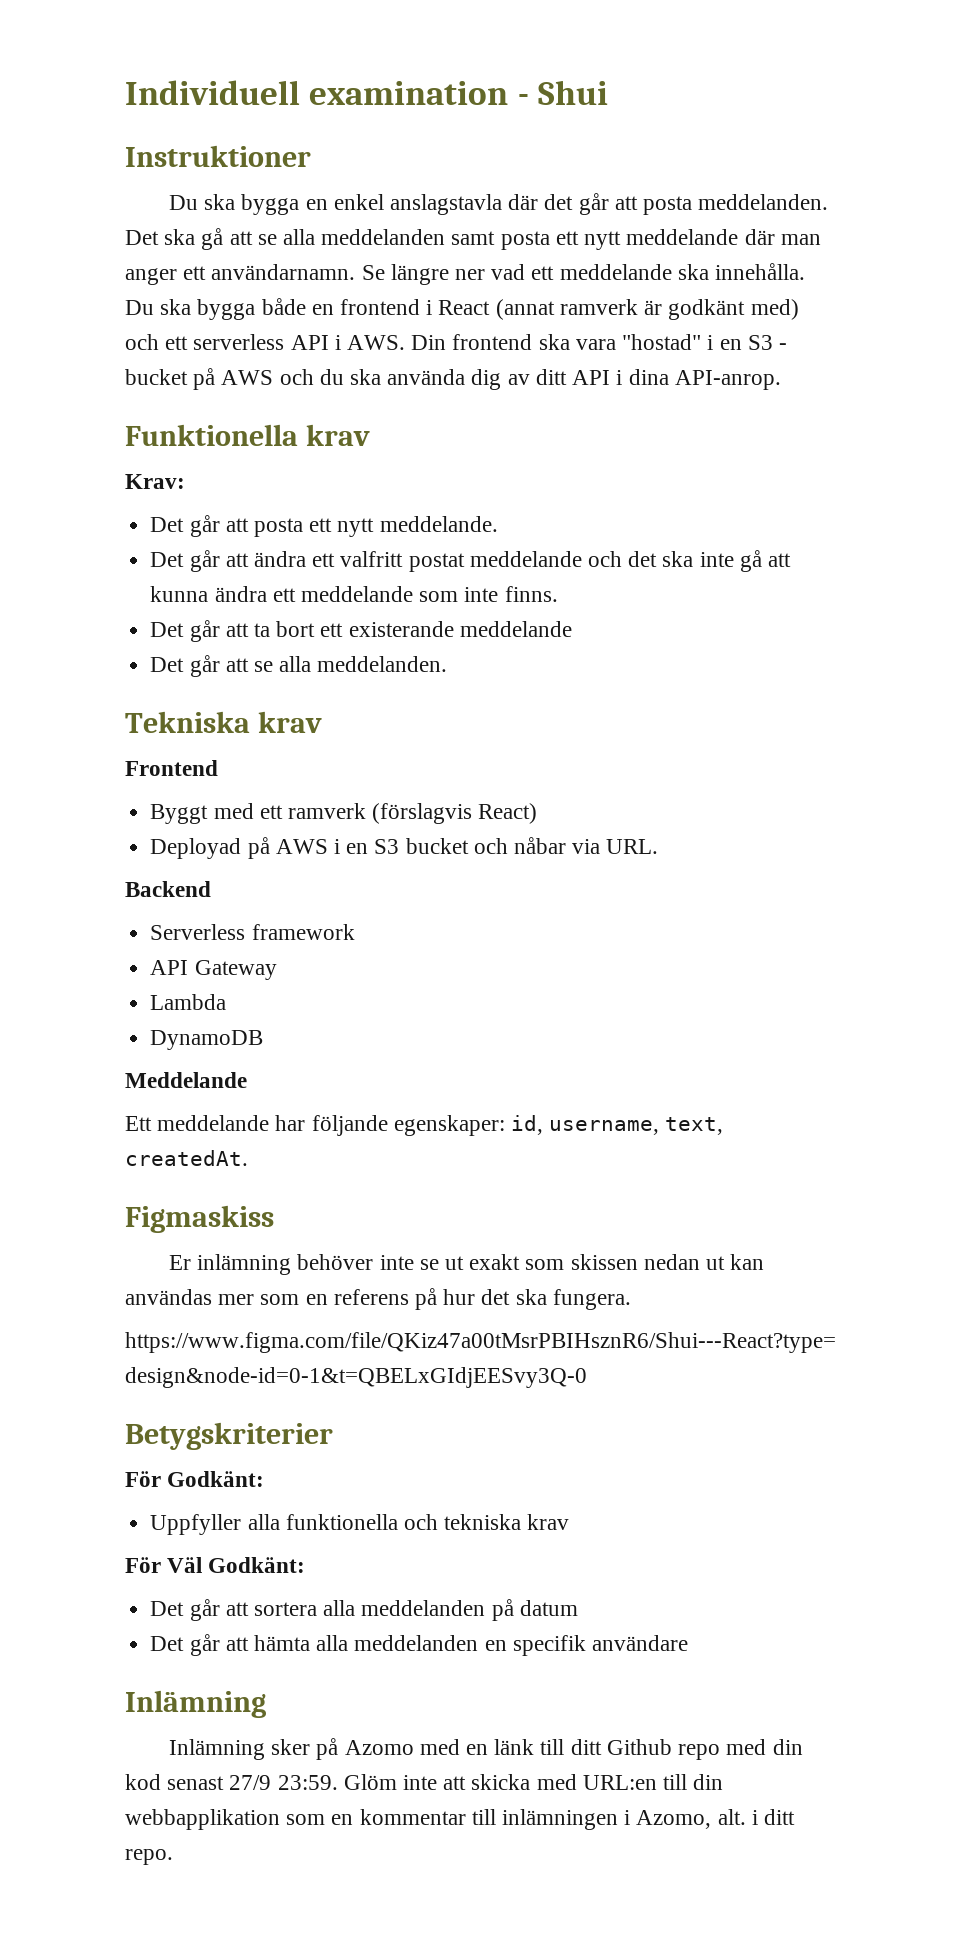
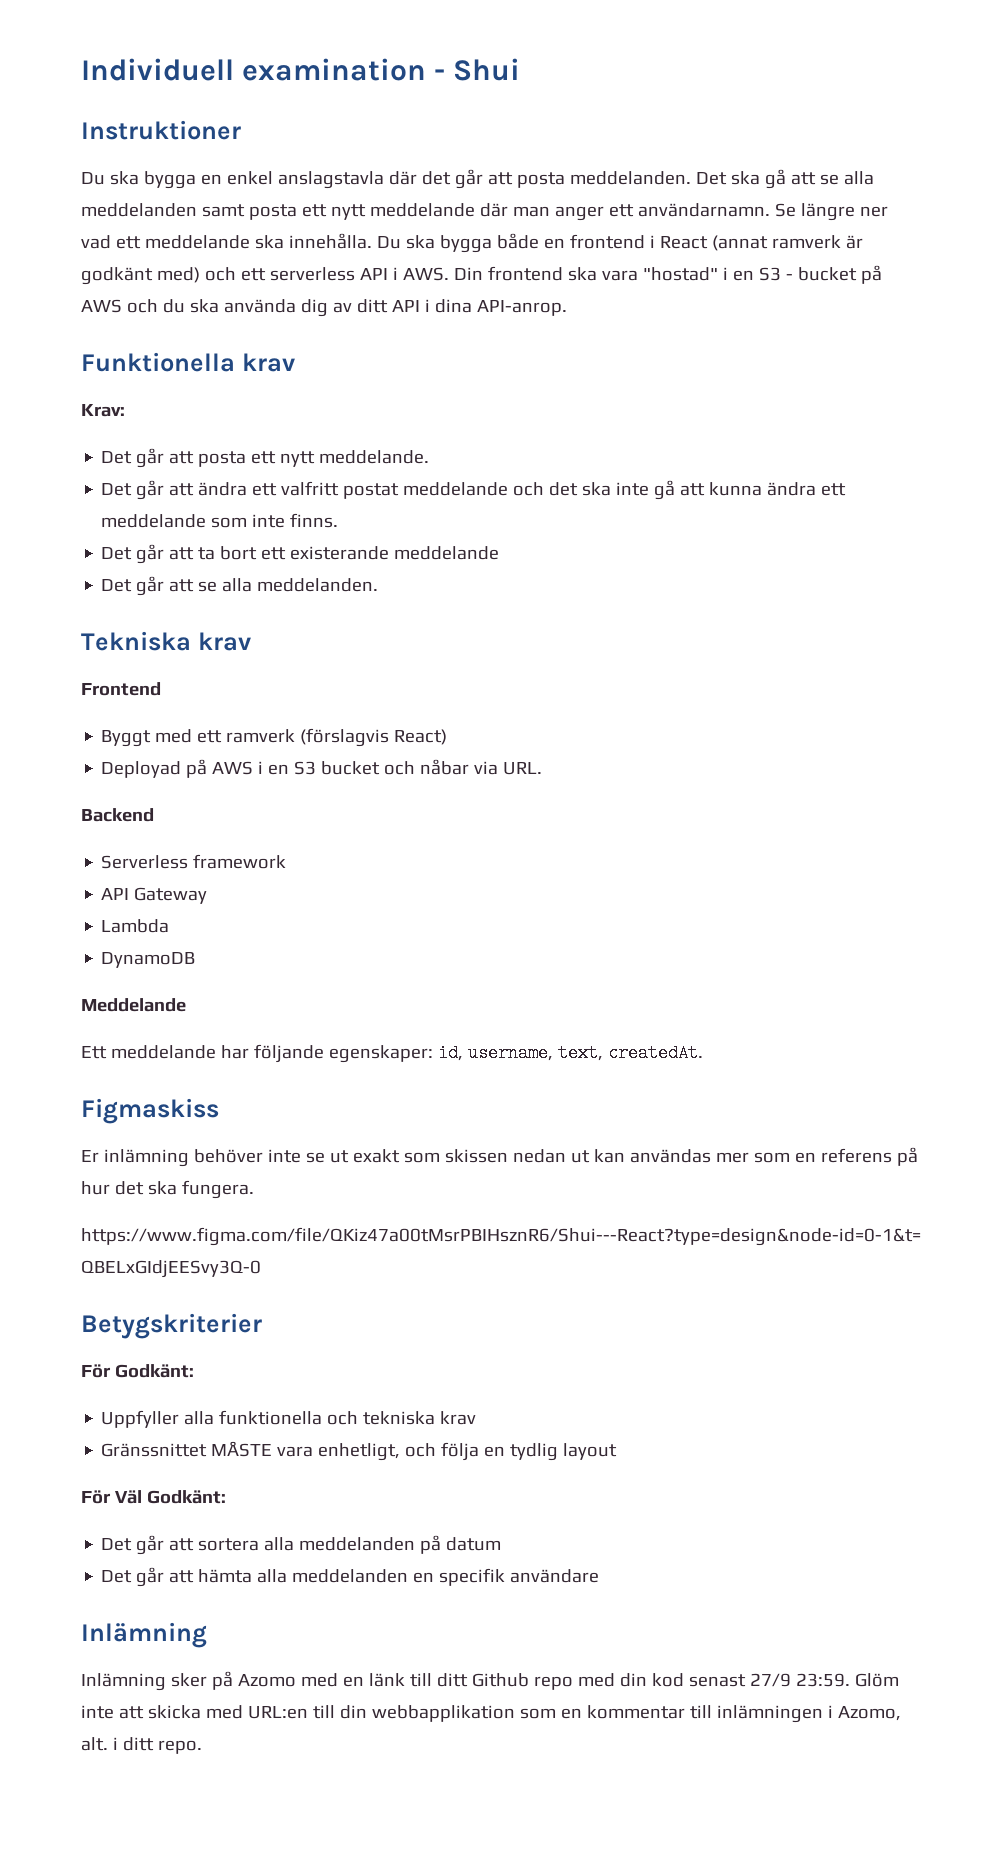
(570, 1522) none -> [101,1441,618,1461] // Gränssnittet MÅSTE vara enhetligt, och följa en tydlig layout

